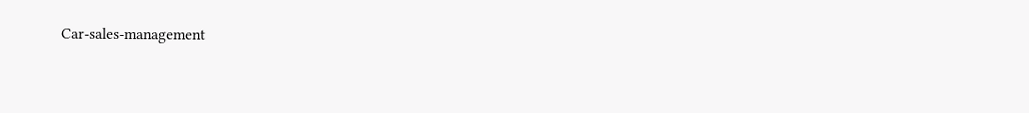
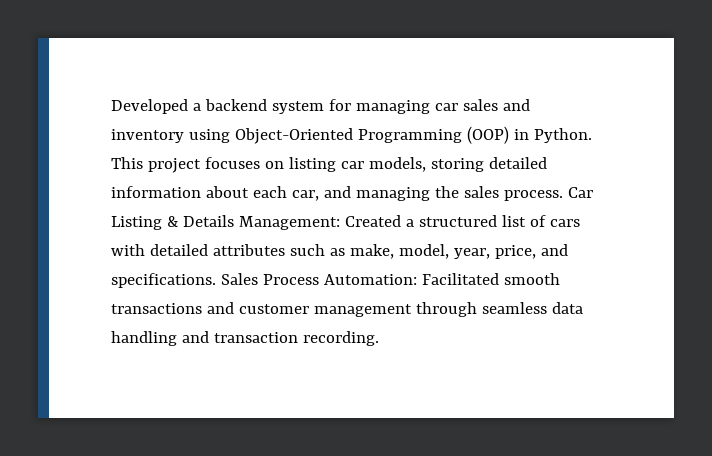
[61,27,206,44] Car-sales-management -> [111,99,530,114] [111,126,592,144] [111,157,547,173] [111,186,593,201] [111,215,580,230] [111,244,568,259] [111,273,560,288] [111,302,583,317] [111,331,379,346] Developed a backend system for managing car sales and inventory using Object-Oriented Programming (OOP) in Python. This project focuses on listing car models, storing detailed information about each car, and managing the sales process. Car Listing & Details Management: Created a structured list of cars with detailed attributes such as make, model, year, price, and specifications. Sales Process Automation: Facilitated smooth transactions and customer management through seamless data handling and transaction recording.

